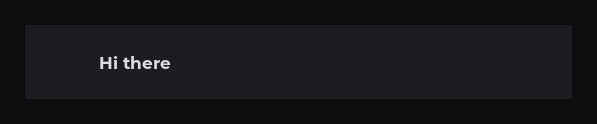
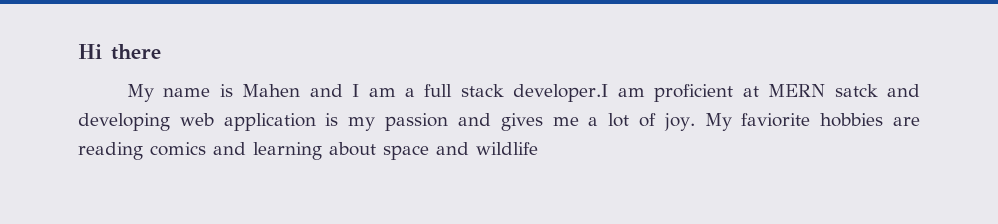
(171, 62) none -> [126,84,920,102] [78,113,920,131] [78,142,538,160] // My name is Mahen and I am a full stack developer.I am proficient at MERN satck and developing web application is my passion and gives me a lot of joy. My faviorite hobbies are reading comics and learning about space and wildlife

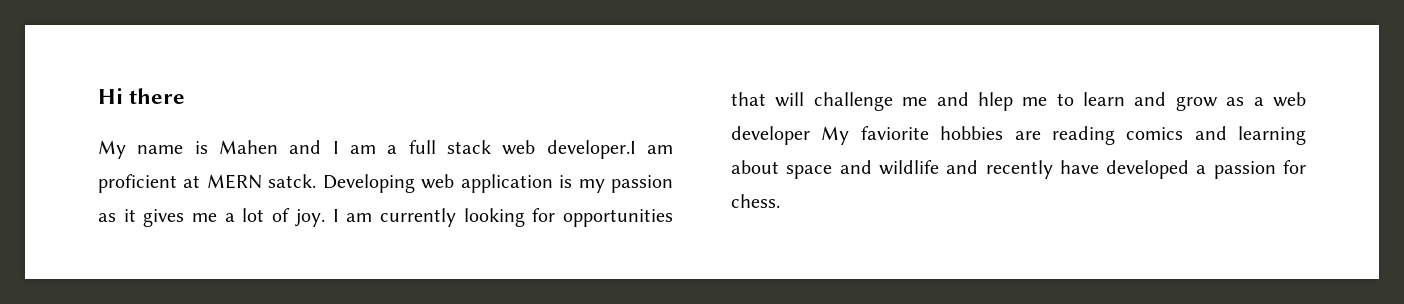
(504, 90) none -> [502,140,536,155] web
[834,84,920,97] [78,113,170,131] satck and developing -> [268,174,415,193] satck. Developing
[457,113,491,126] and -> [98,209,136,222] as it
(695, 122) none -> [332,208,673,227] [731,92,1306,111] [731,126,810,145] I am currently looking for opportunities that will challenge me and hlep me to learn and grow as a web developer
(538, 148) none -> [946,160,1306,179] [731,194,780,208] and recently have developed a passion for chess.

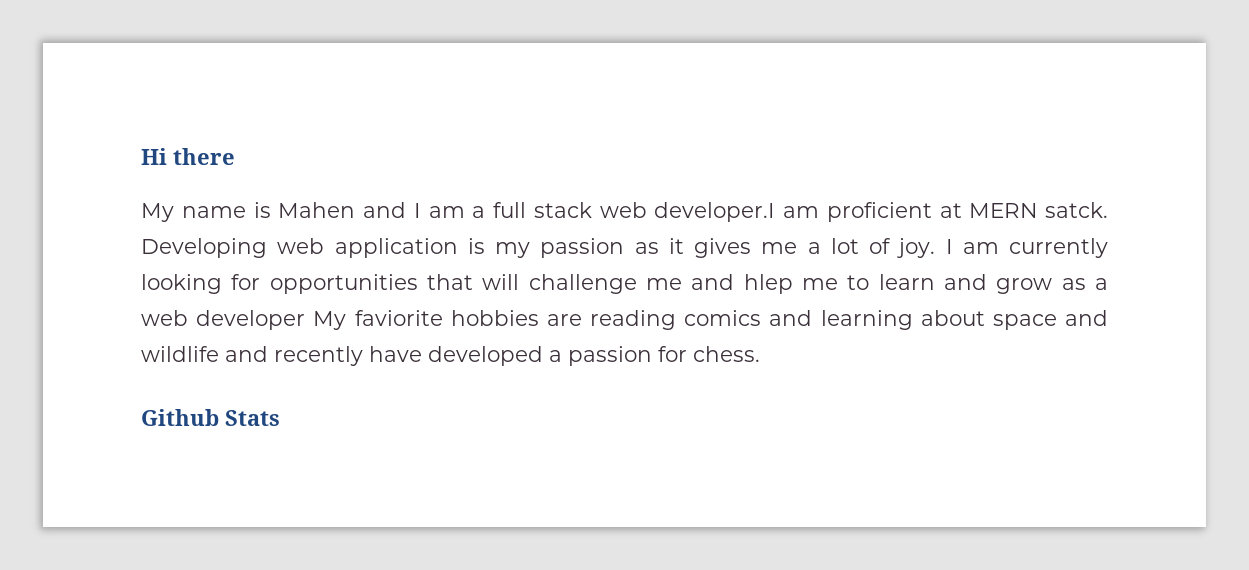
(780, 201) none -> [141,409,280,426] // Github Stats

